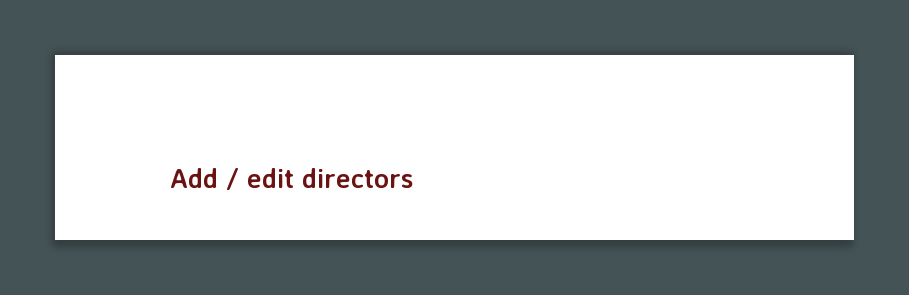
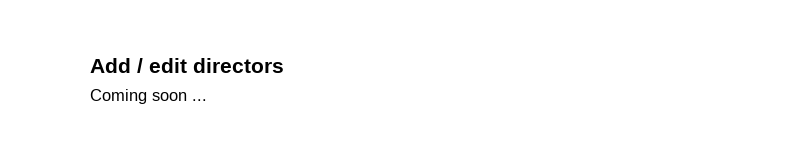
(413, 178) none -> [90,89,207,104] // Coming soon ...

